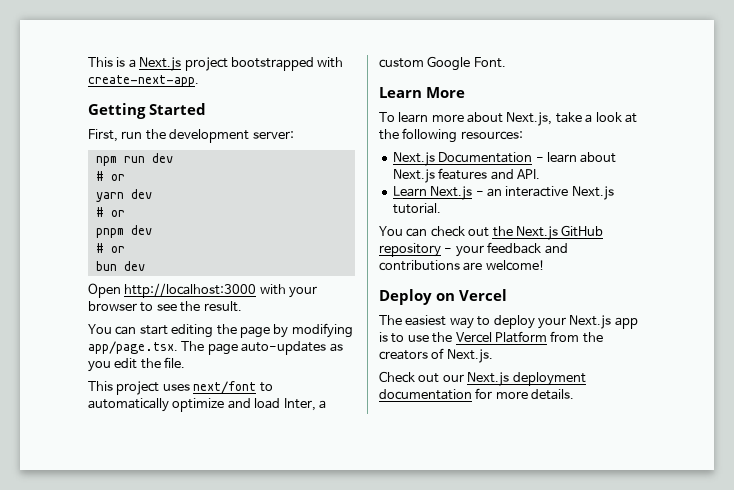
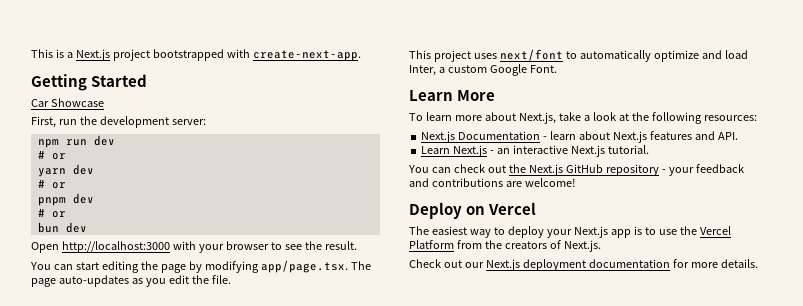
(207, 109) none -> [31,98,104,107] // Car Showcase

